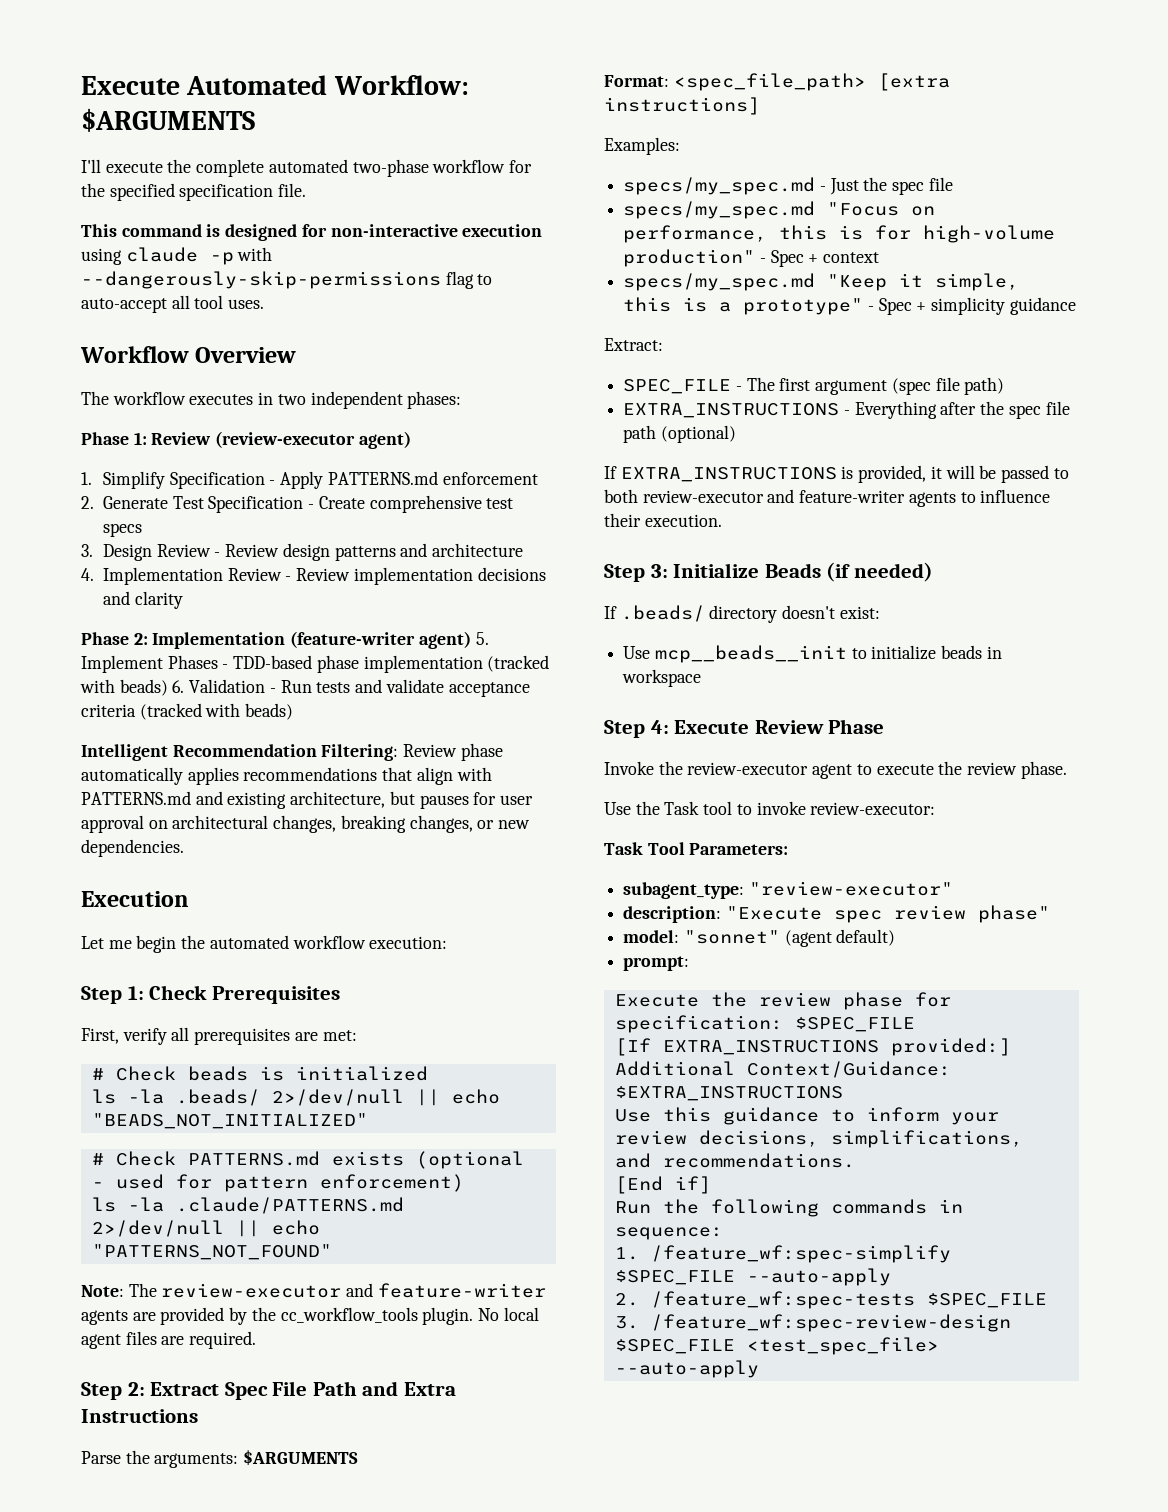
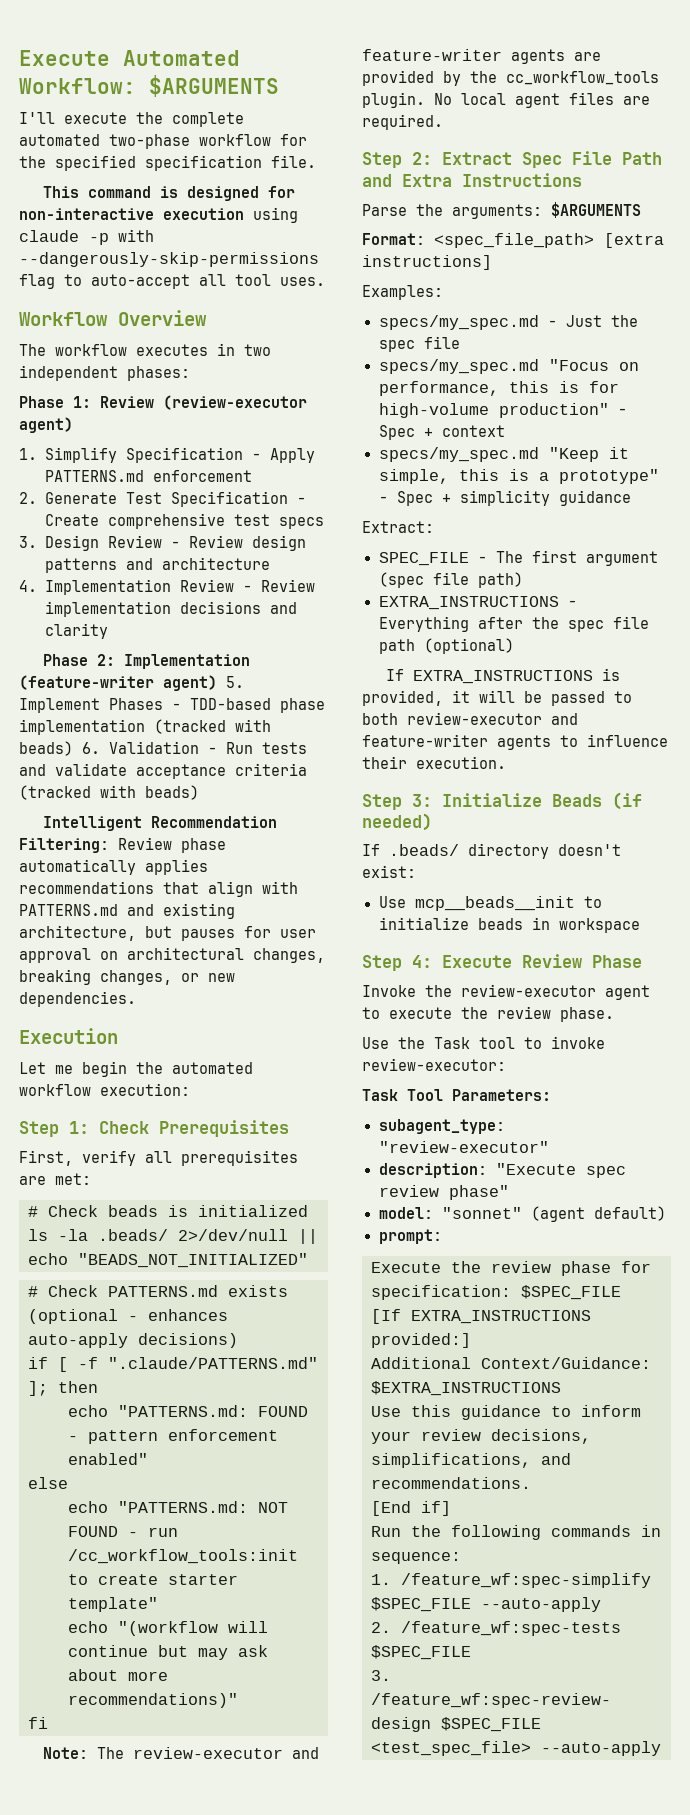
[115,1174,464,1192] [91,1197,404,1214] [91,1220,320,1237] [91,1244,332,1260] used for pattern enforcement) // ls -la .claude/PATTERNS.md 2>/dev/null || echo "PATTERNS_NOT_FOUND" -> [148,1309,228,1321] [28,1333,238,1348] [28,1357,318,1372] [28,1381,98,1396] [68,1405,308,1417] [68,1429,278,1444] [68,1453,148,1465] [28,1477,68,1489] [68,1501,288,1513] [68,1526,178,1537] [68,1549,298,1564] [68,1574,238,1585] [68,1597,158,1612] [68,1621,268,1636] [68,1645,268,1660] [68,1669,168,1681] [68,1693,238,1708] [28,1717,48,1729] enhances auto-apply decisions) // if [ -f ".claude/PATTERNS.md" ]; then // echo "PATTERNS.md: FOUND - pattern enforcement enabled" // else // echo "PATTERNS.md: NOT FOUND - run /cc_workflow_tools:init to create starter template" // echo "(workflow will continue but may ask about more recommendations)" // fi

